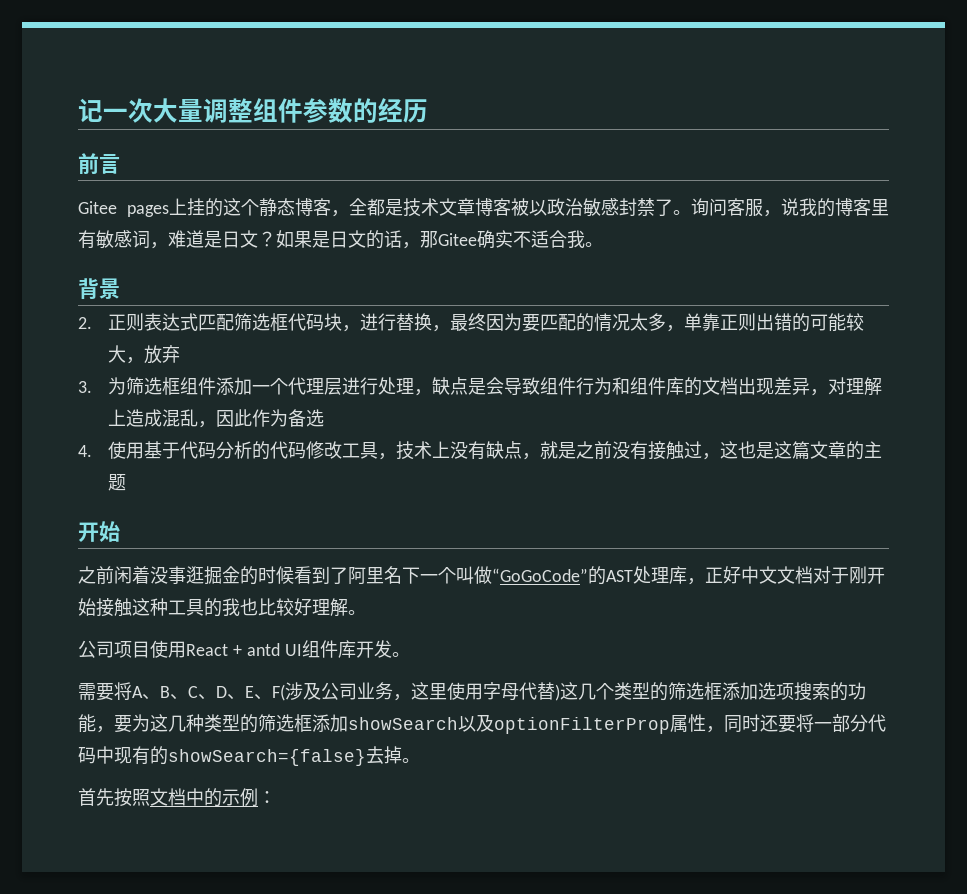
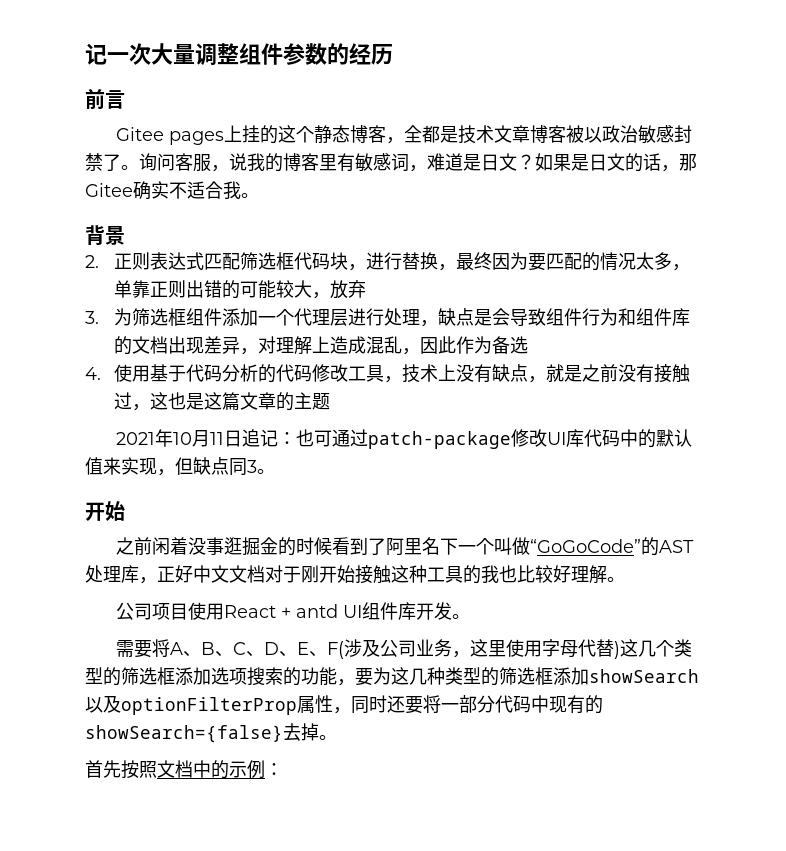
(127, 482) none -> [116,429,693,449] [85,457,275,476] // 2021年10月11日追记：也可通过patch-package修改UI库代码中的默认值来实现，但缺点同3。

